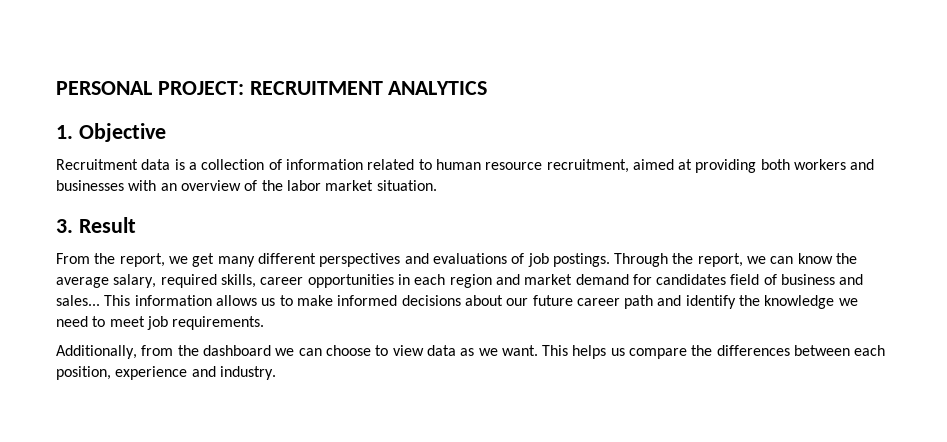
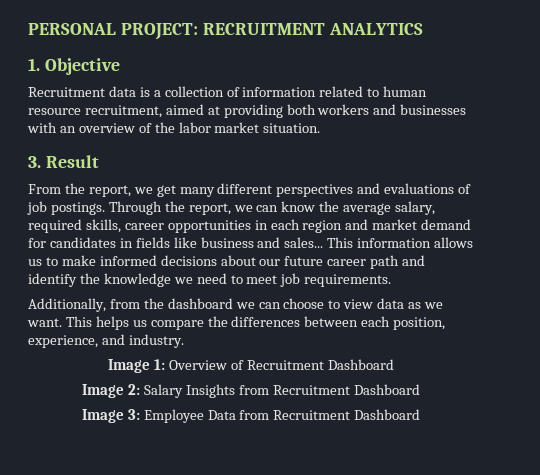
[730,274,777,285] field of -> [119,237,197,248] in fields like
[115,366,188,380] experience -> [28,335,98,348] experience,
(276, 373) none -> [108,359,394,373] [82,384,420,398] [81,409,421,423] // Image 1: Overview of Recruitment Dashboard // Image 2: Salary Insights from Recruitment Dashboard // Image 3: Employee Data from Recruitment Dashboard

